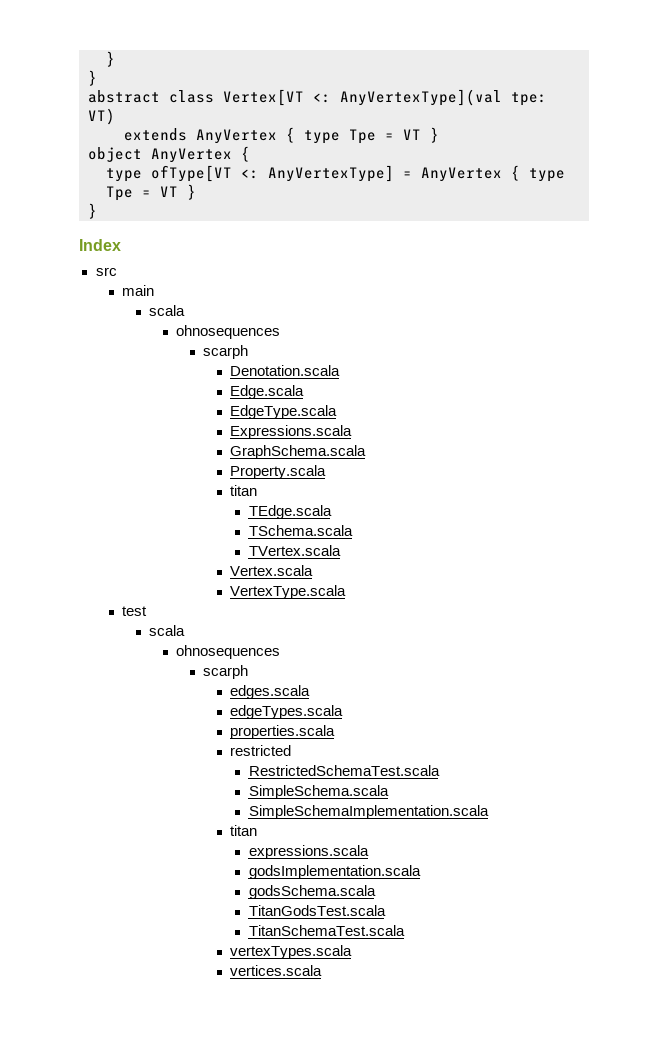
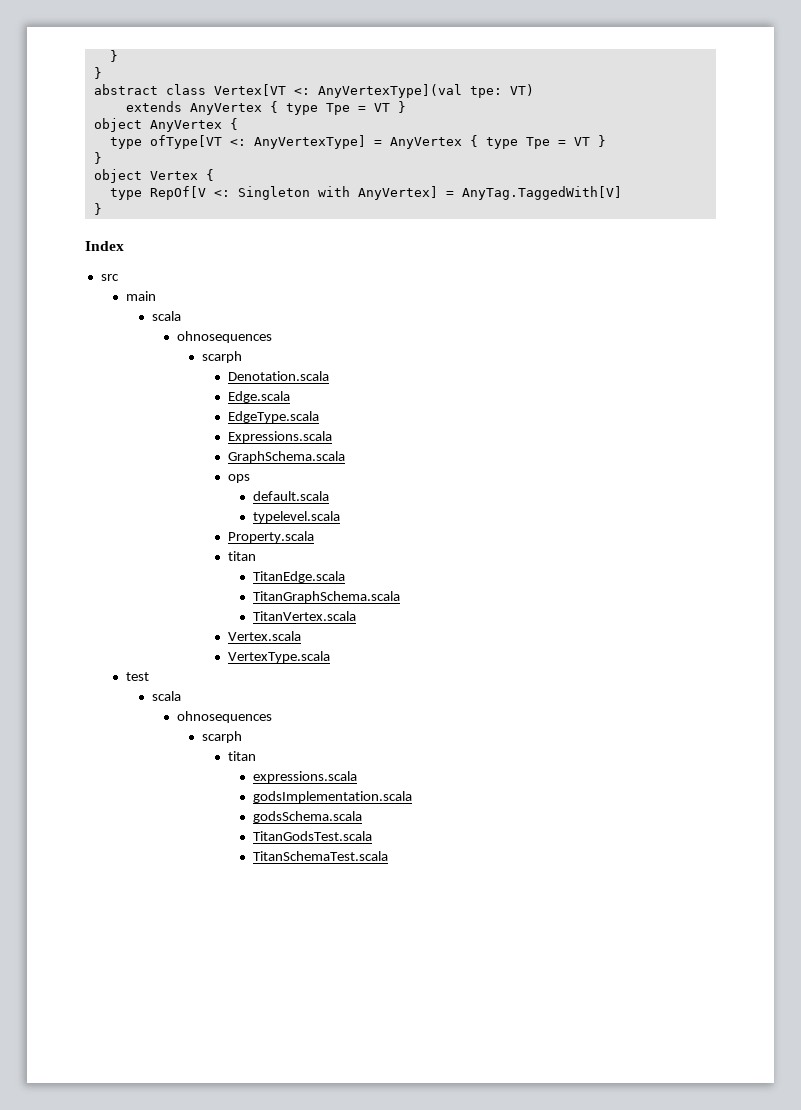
(97, 211) none -> [93,169,214,183] [109,186,622,200] [93,203,102,215] // object Vertex { // type RepOf[V <: Singleton with AnyVertex] = AnyTag.TaggedWith[V] // }
(367, 452) none -> [227,474,250,483] [253,491,330,501] [253,511,341,523] // ops // default.scala // typelevel.scala
[248,505,332,519] [248,525,353,536] [248,545,341,556] TEdge.scala // TSchema.scala // TVertex.scala -> [253,571,346,583] [253,591,401,603] [253,611,357,621] TitanEdge.scala // TitanGraphSchema.scala // TitanVertex.scala
[230,685,311,699] [230,705,344,719] [230,725,336,739] [230,745,292,756] [248,765,440,776] [248,785,389,799] [248,805,489,819] // edges.scala // edgeTypes.scala // properties.scala // restricted // RestrictedSchemaTest.scala // SimpleSchema.scala // SimpleSchemaImplementation.scala -> (243, 737) none
[230,945,353,959] [230,965,323,976] // vertexTypes.scala // vertices.scala -> (389, 856) none

